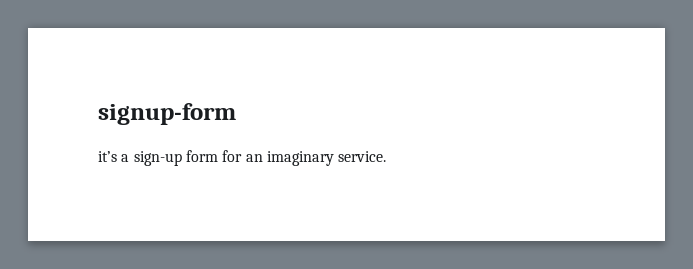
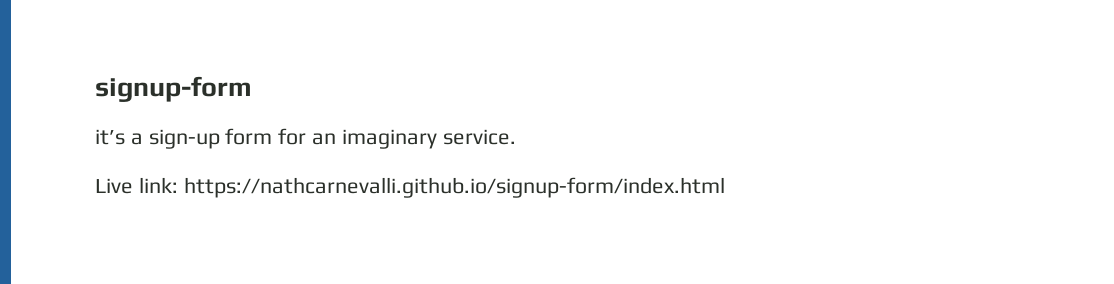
(387, 156) none -> [95,177,725,198] // Live link: https://nathcarnevalli.github.io/signup-form/index.html

